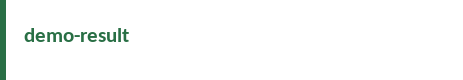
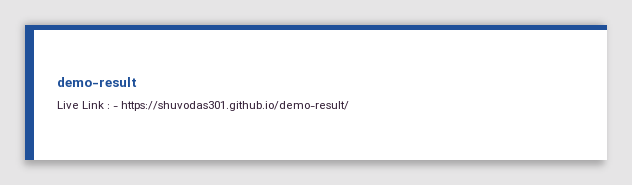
(129, 35) none -> [57,101,350,111] // Live Link : - https://shuvodas301.github.io/demo-result/

